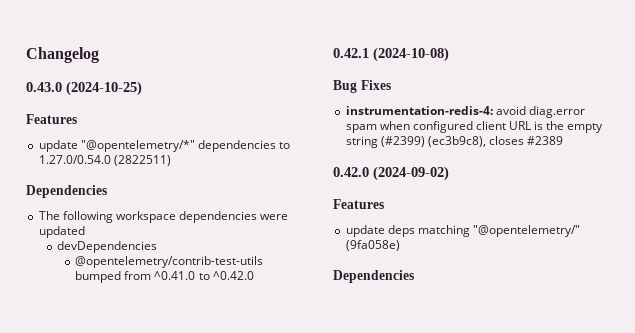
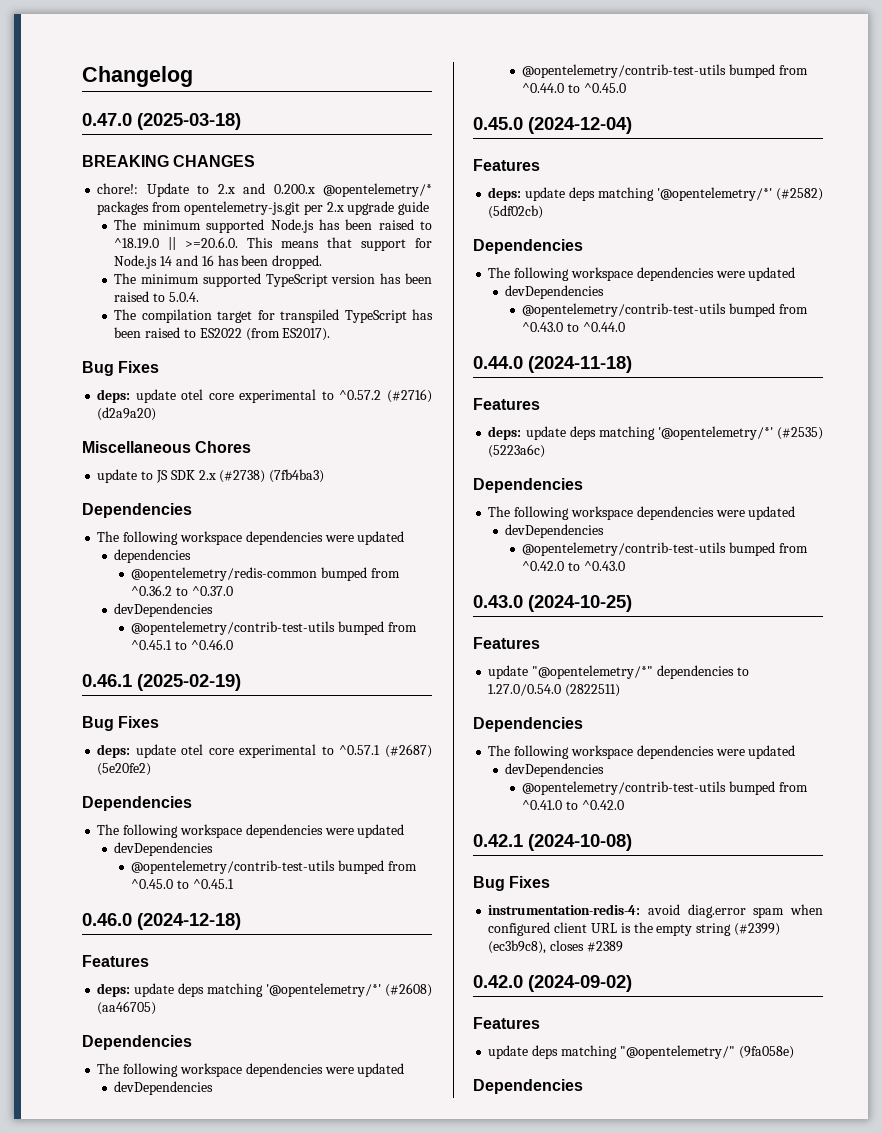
(99, 55) none -> [82,113,241,130] [82,155,256,167] [97,183,432,197] [97,201,430,215] [114,219,432,233] [114,237,432,251] [114,255,323,269] [114,273,432,287] [114,291,199,302] [114,309,433,323] [114,327,331,341] [82,361,160,376] [97,389,432,403] [97,407,157,421] [82,441,252,453] [97,469,325,483] [82,503,192,518] [97,531,405,545] [114,549,192,563] [131,567,400,581] [131,585,233,596] [114,603,214,617] [131,621,417,635] [131,639,233,650] [82,674,241,691] [82,716,160,731] [97,744,432,758] [97,763,152,776] [82,796,192,811] [97,824,405,838] [114,842,214,856] [131,860,417,874] [131,879,234,889] [82,913,241,930] [82,955,149,967] [97,983,433,997] [97,1001,157,1015] [82,1035,192,1050] [97,1063,405,1077] [114,1081,214,1095] [522,64,808,78] [522,83,626,93] [473,117,632,134] [473,159,540,171] [488,187,823,201] [488,205,544,219] [473,239,583,254] [488,267,796,281] [505,285,605,299] [522,303,808,317] [522,322,625,332] [473,356,632,373] [473,398,540,410] [488,426,823,440] [488,444,546,458] [473,478,583,493] [488,506,796,520] [505,524,605,538] [522,542,808,556] [522,561,625,571] // 0.47.0 (2025-03-18) // BREAKING CHANGES // chore!: Update to 2.x and 0.200.x @opentelemetry/* packages from opentelemetry-js.git per 2.x upgrade guide // The minimum supported Node.js has been raised to ^18.19.0 || >=20.6.0. This means that support for Node.js 14 and 16 has been dropped. // The minimum supported TypeScript version has been raised to 5.0.4. // The compilation target for transpiled TypeScript has been raised to ES2022 (from ES2017). // Bug Fixes // deps: update otel core experimental to ^0.57.2 (#2716) (d2a9a20) // Miscellaneous Chores // update to JS SDK 2.x (#2738) (7fb4ba3) // Dependencies // The following workspace dependencies were updated // dependencies // @opentelemetry/redis-common bumped from ^0.36.2 to ^0.37.0 // devDependencies // @opentelemetry/contrib-test-utils bumped from ^0.45.1 to ^0.46.0 // 0.46.1 (2025-02-19) // Bug Fixes // deps: update otel core experimental to ^0.57.1 (#2687) (5e20fe2) // Dependencies // The following workspace dependencies were updated // devDependencies // @opentelemetry/contrib-test-utils bumped from ^0.45.0 to ^0.45.1 // 0.46.0 (2024-12-18) // Features // deps: update deps matching '@opentelemetry/*' (#2608) (aa46705) // Dependencies // The following workspace dependencies were updated // devDependencies // @opentelemetry/contrib-test-utils bumped from ^0.44.0 to ^0.45.0 // 0.45.0 (2024-12-04) // Features // deps: update deps matching '@opentelemetry/*' (#2582) (5df02cb) // Dependencies // The following workspace dependencies were updated // devDependencies // @opentelemetry/contrib-test-utils bumped from ^0.43.0 to ^0.44.0 // 0.44.0 (2024-11-18) // Features // deps: update deps matching '@opentelemetry/*' (#2535) (5223a6c) // Dependencies // The following workspace dependencies were updated // devDependencies // @opentelemetry/contrib-test-utils bumped from ^0.42.0 to ^0.43.0

